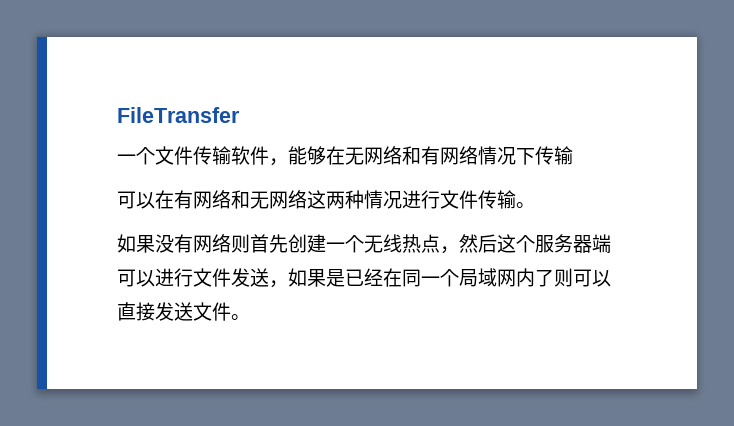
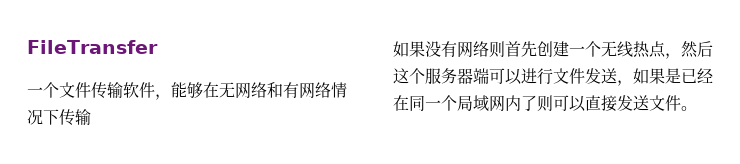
[117,190,535,209] // 可以在有网络和无网络这两种情况进行文件传输。 -> (91, 117) none

